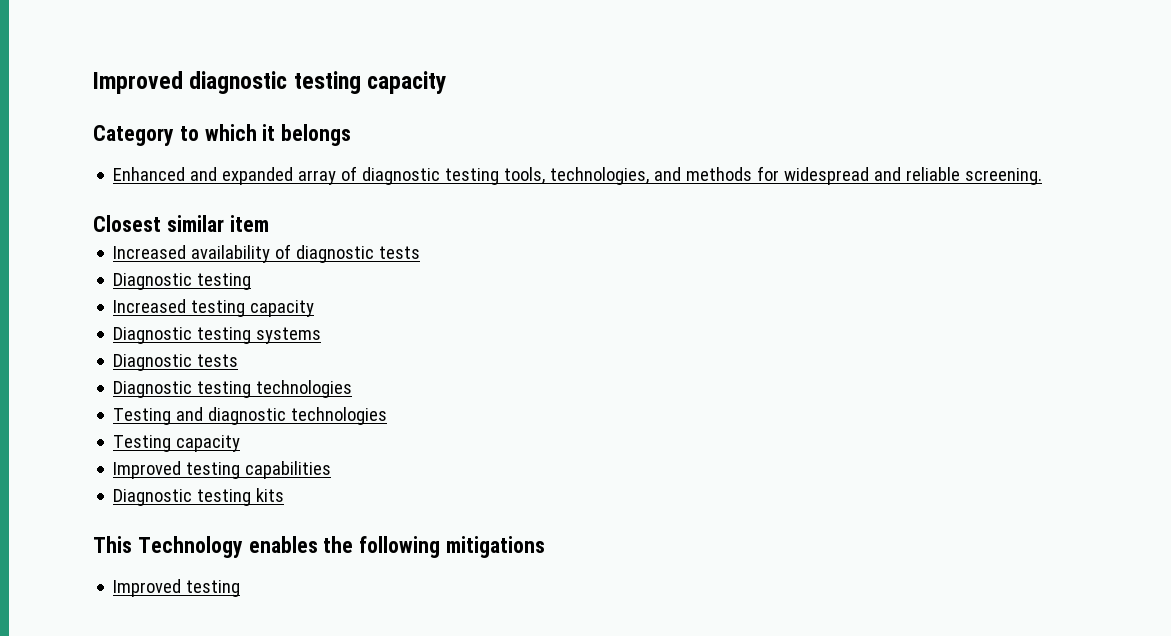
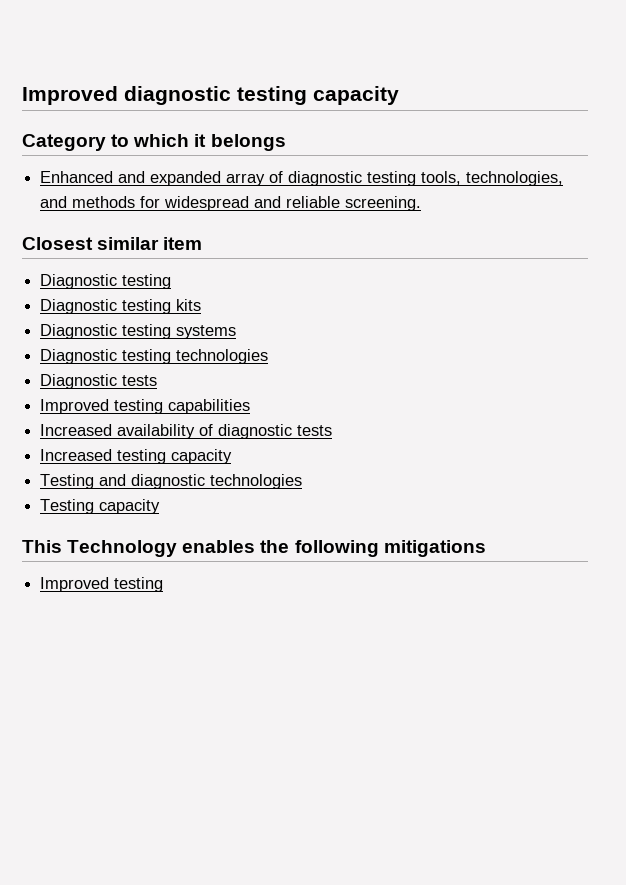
(269, 223) none -> [40,274,172,289] [40,299,202,314] [40,324,237,339] [40,349,269,364] [40,374,158,389] [40,399,251,414] // Diagnostic testing // Diagnostic testing kits // Diagnostic testing systems // Diagnostic testing technologies // Diagnostic tests // Improved testing capabilities
[113,273,252,290] // Diagnostic testing -> (333, 430) none
[113,327,322,344] [113,354,239,371] [113,380,353,398] // Diagnostic testing systems // Diagnostic tests // Diagnostic testing technologies -> (233, 456) none
[113,461,332,479] [113,488,285,506] // Improved testing capabilities // Diagnostic testing kits -> (161, 506) none

